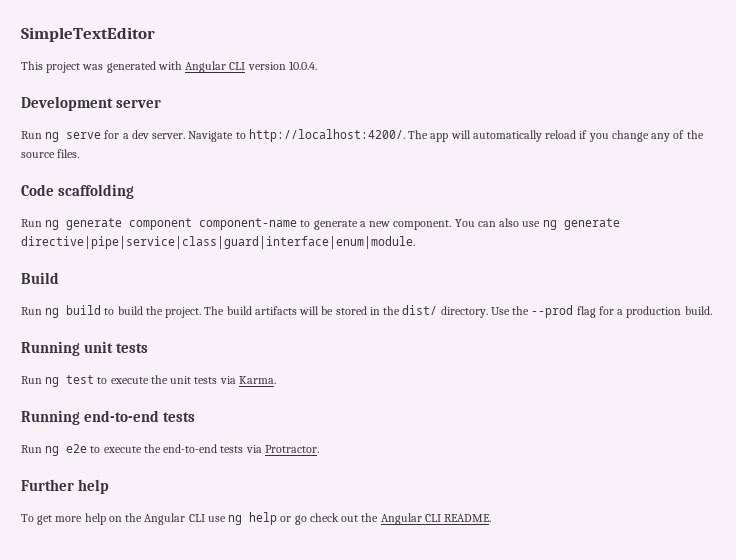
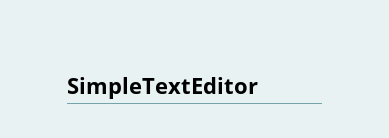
[21,61,317,73] [21,96,162,111] [21,129,704,142] [21,149,80,158] [21,184,135,199] [21,218,620,230] [21,236,415,249] [21,272,59,284] [21,305,712,318] [21,341,149,356] [21,375,276,387] [21,410,196,425] [21,444,319,456] [21,479,110,494] [21,512,492,525] // This project was generated with Angular CLI version 10.0.4. // Development server // Run ng serve for a dev server. Navigate to http://localhost:4200/. The app will automatically reload if you change any of the source files. // Code scaffolding // Run ng generate component component-name to generate a new component. You can also use ng generate directive|pipe|service|class|guard|interface|enum|module. // Build // Run ng build to build the project. The build artifacts will be stored in the dist/ directory. Use the --prod flag for a production build. // Running unit tests // Run ng test to execute the unit tests via Karma. // Running end-to-end tests // Run ng e2e to execute the end-to-end tests via Protractor. // Further help // To get more help on the Angular CLI use ng help or go check out the Angular CLI README. -> (258, 88) none

